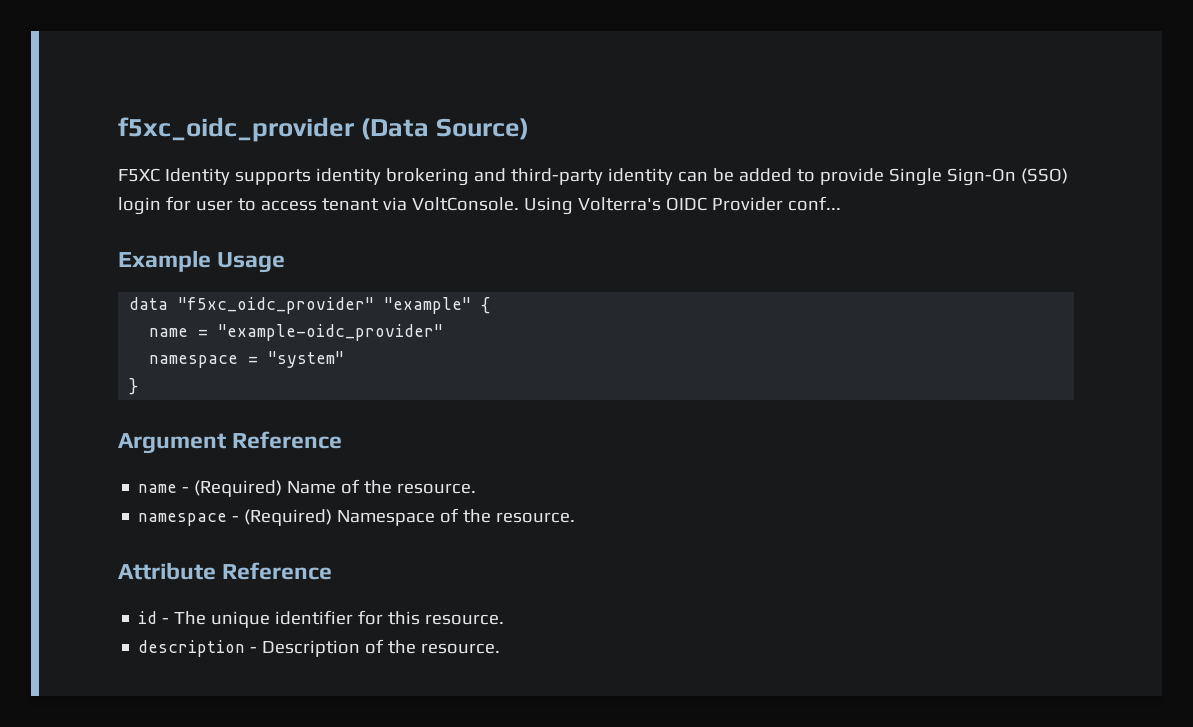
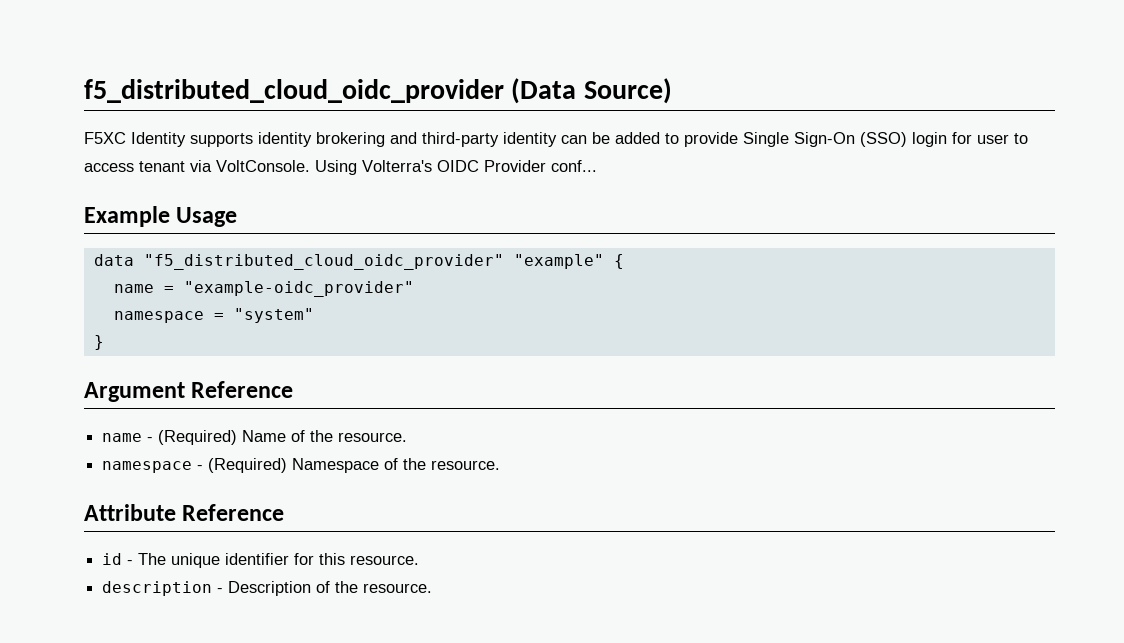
[118,117,354,142] f5xc_oidc_provider -> [84,79,504,103] f5_distributed_cloud_oidc_provider
[178,297,375,314] "f5xc_oidc_provider" -> [143,254,504,270] "f5_distributed_cloud_oidc_provider"

